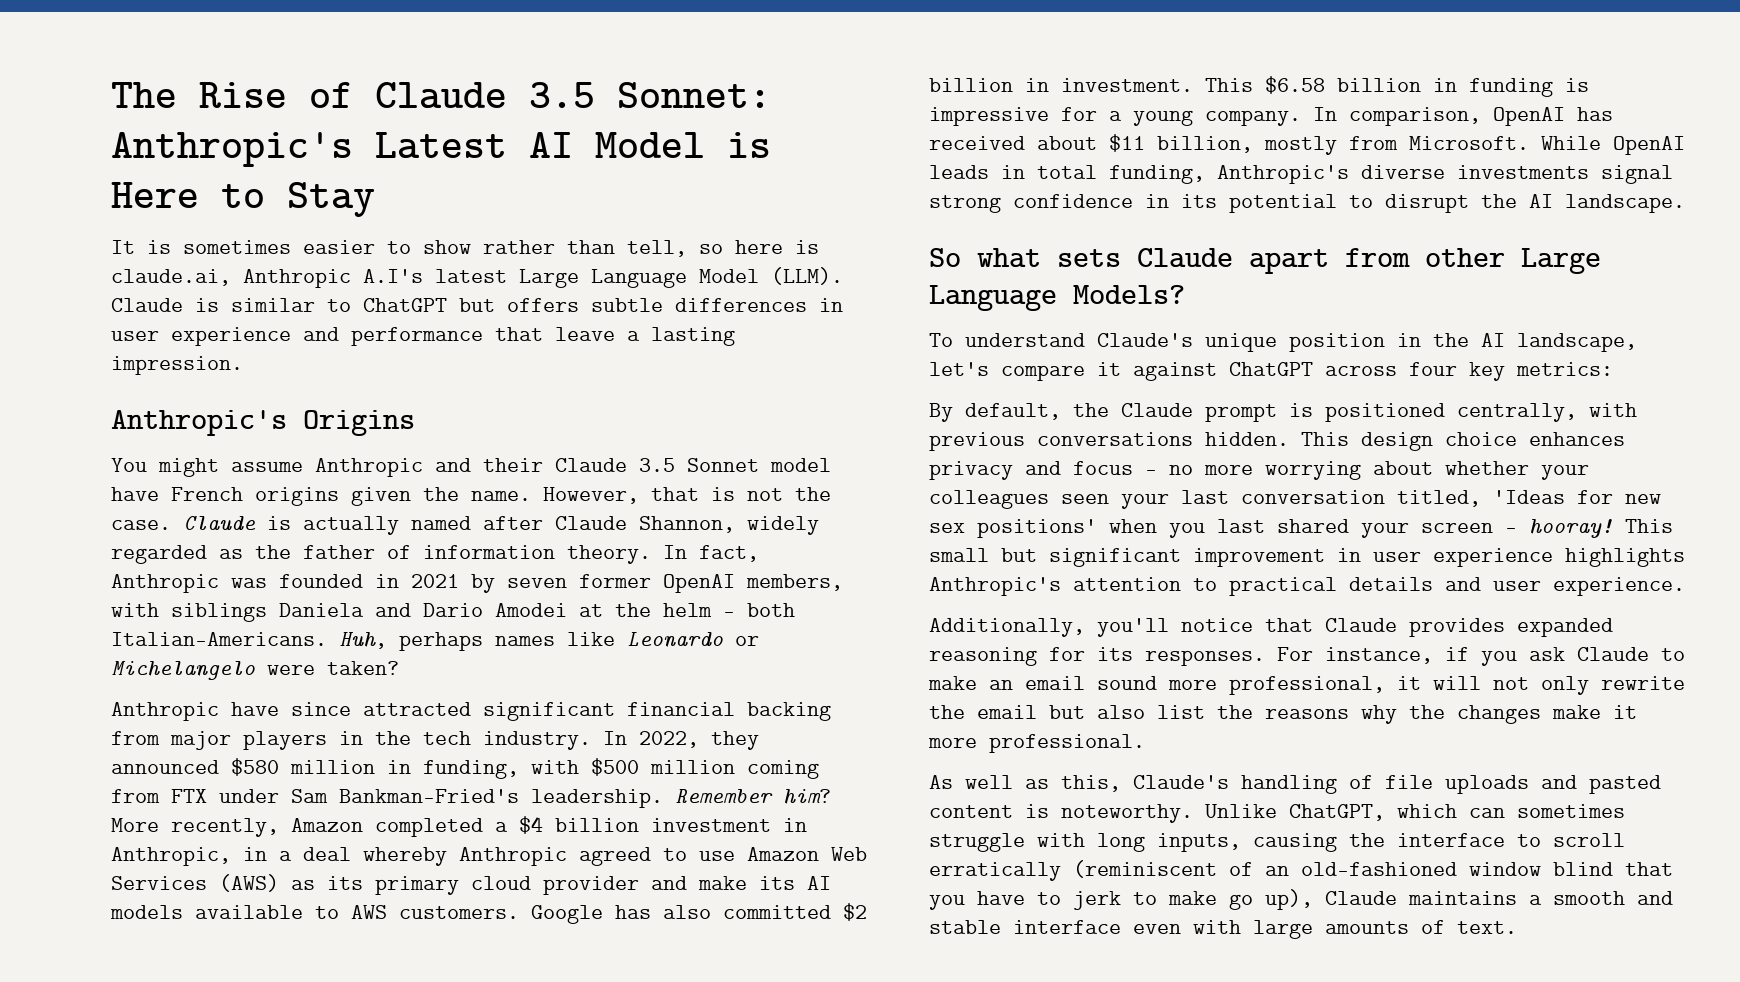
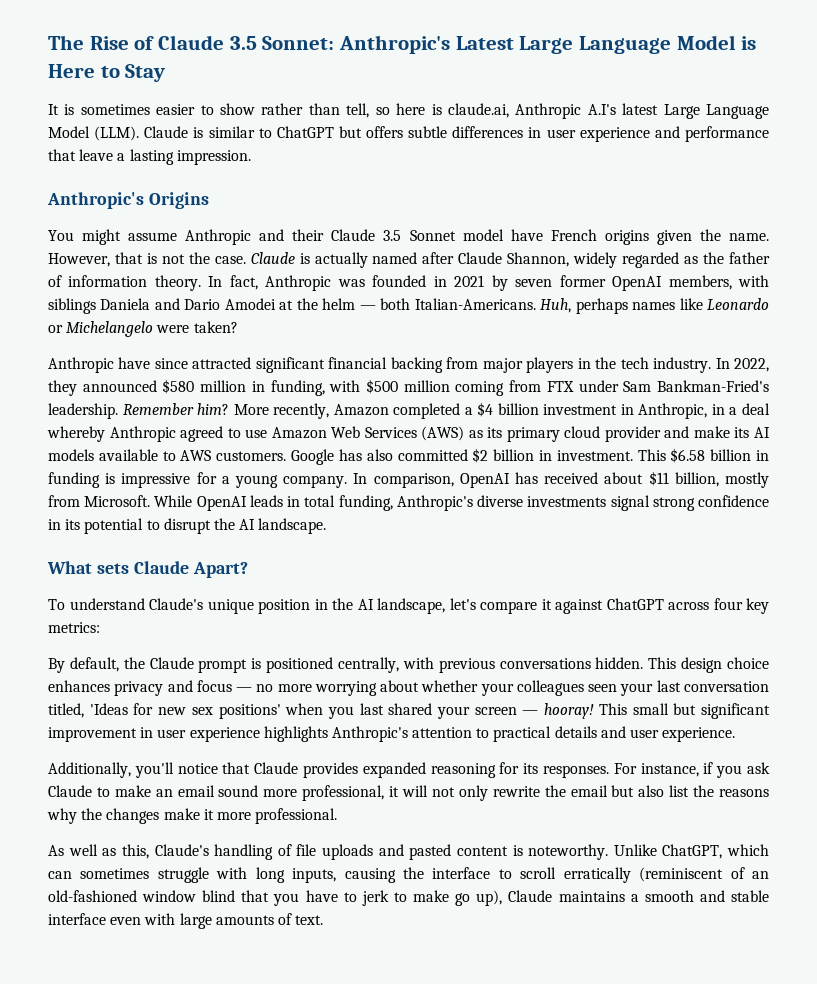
[529,132,573,158] AI -> [519,36,672,54] Large Language
[929,248,1601,274] [929,285,1185,311] So what sets Claude apart from other Large Language Models? -> [47,561,248,578] What sets Claude Apart?

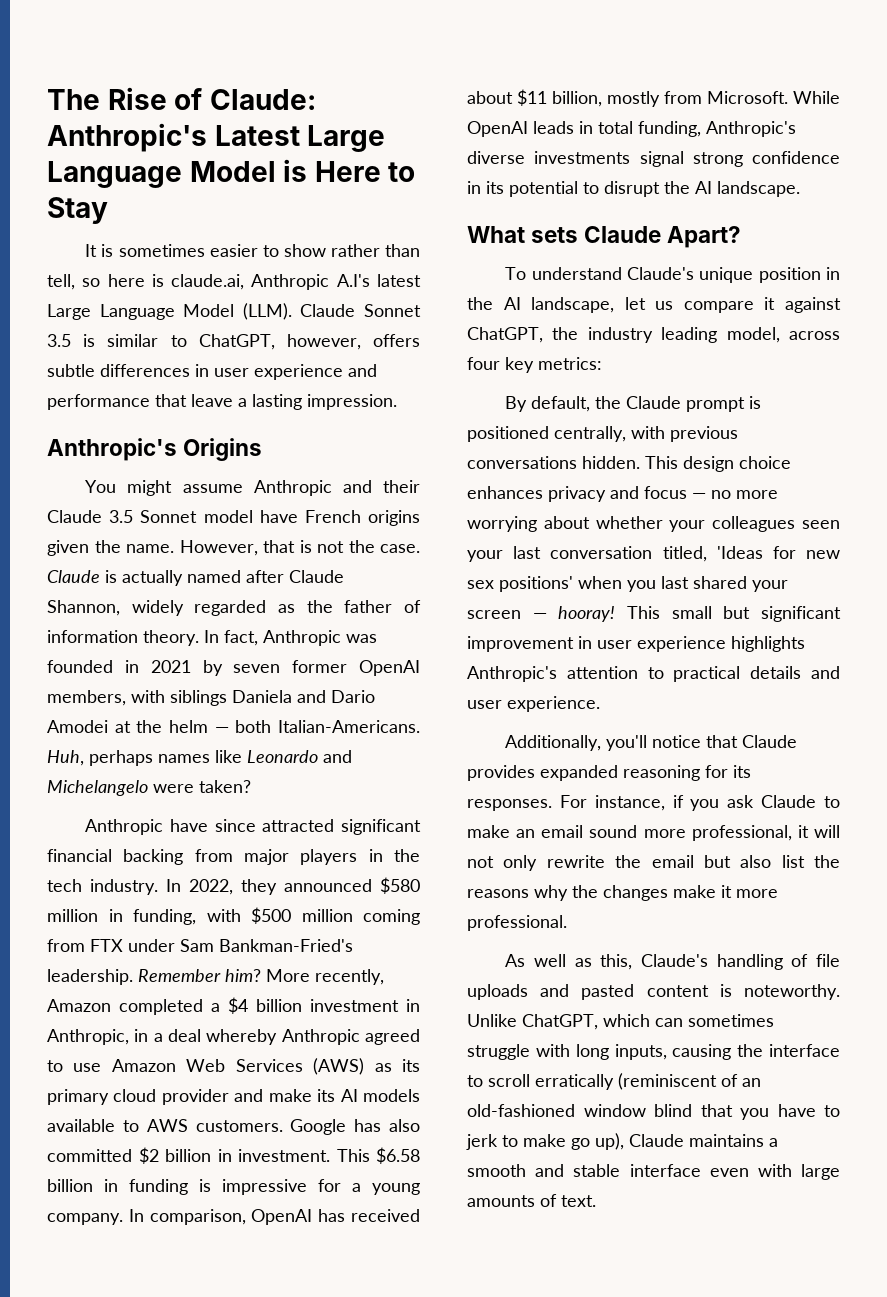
[158,35,335,50] Claude 3.5 Sonnet: -> [209,89,316,110] Claude:
(189, 132) none -> [364,304,421,317] [47,334,71,347] Sonnet 3.5
[276,126,362,138] ChatGPT but -> [198,334,361,350] ChatGPT, however,
[48,325,63,333] or -> [323,750,352,763] and
[449,598,476,610] let's -> [624,297,674,310] let us
[606,598,664,610] ChatGPT -> [467,327,780,343] ChatGPT, the industry leading model,

